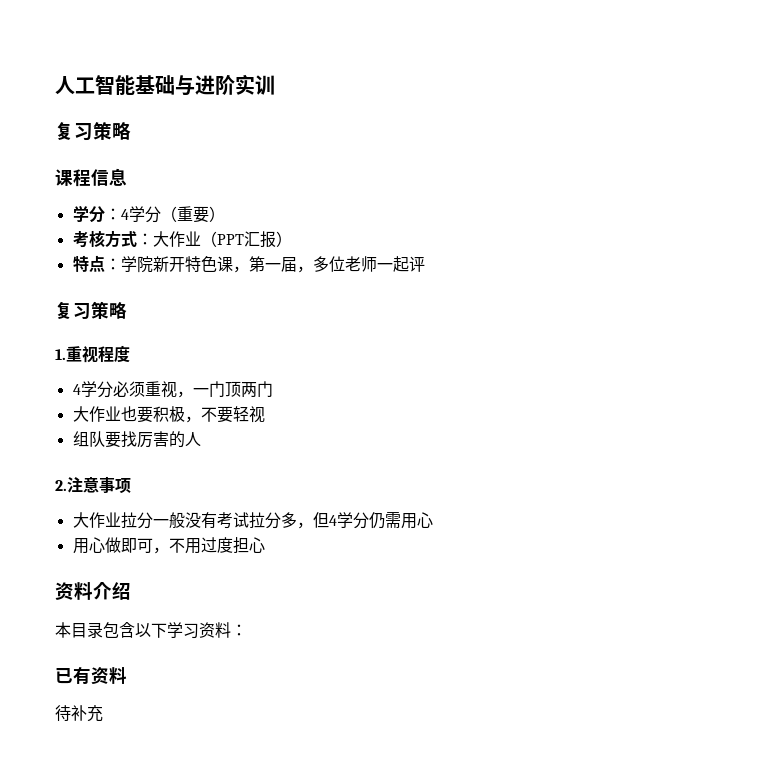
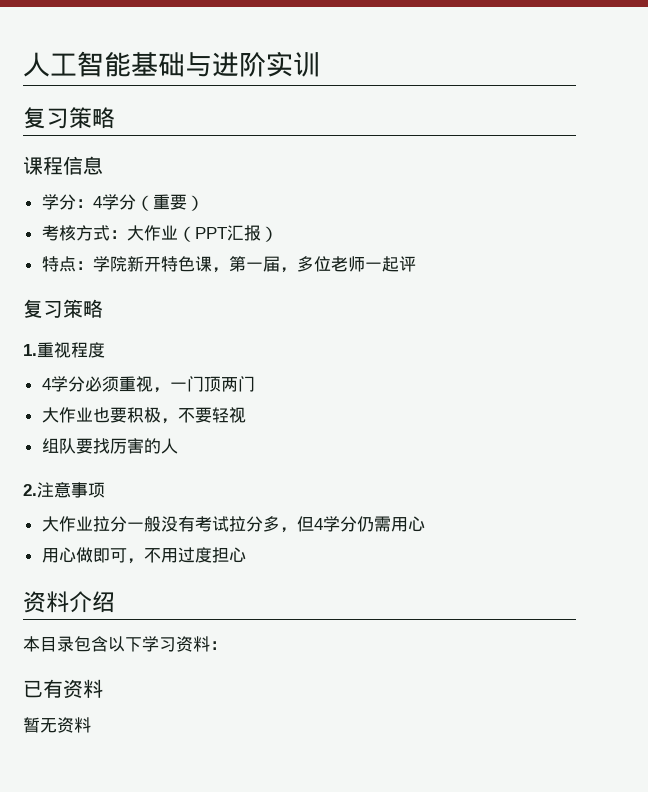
[55,705,103,722] 待补充 -> [23,717,91,733] 暂无资料

